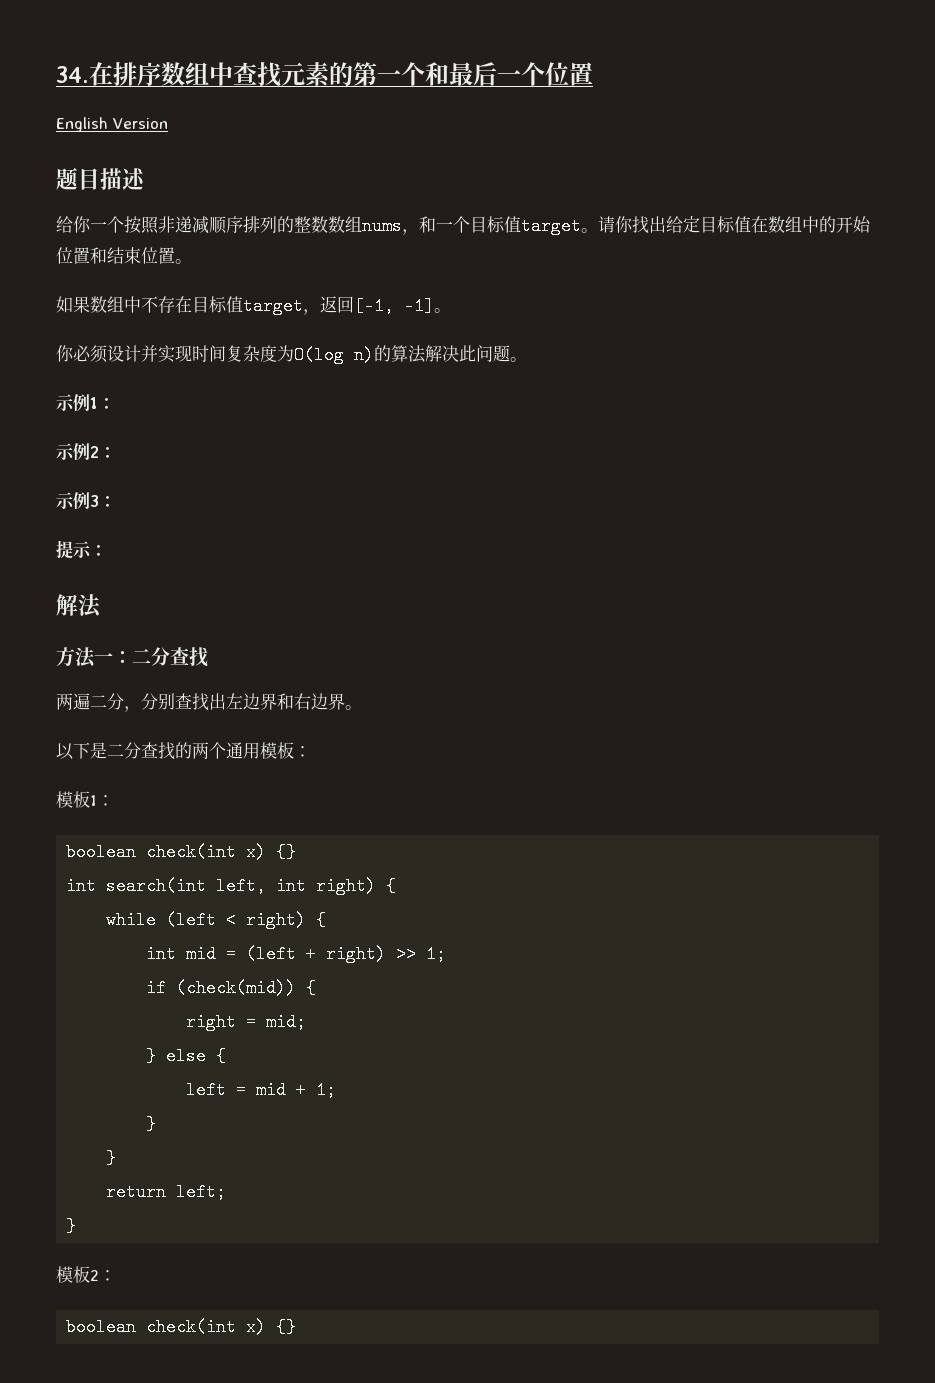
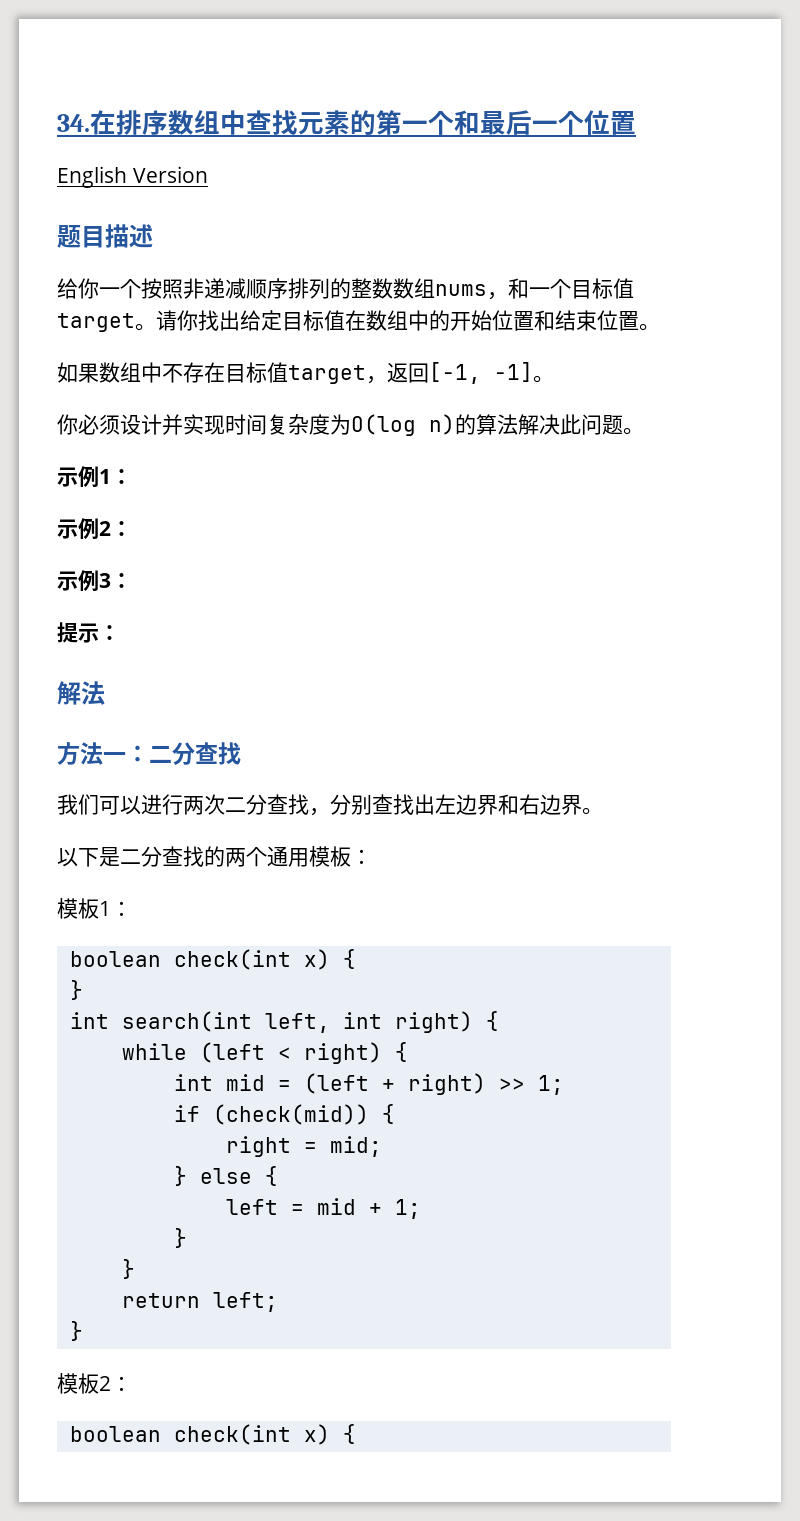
[56,693,124,710] 两遍二分 -> [57,794,309,815] 我们可以进行两次二分查找
[276,843,297,861] {} -> [342,949,356,969] [69,980,83,1000] { // }
[276,1318,297,1336] {} -> [342,1424,356,1444] {

